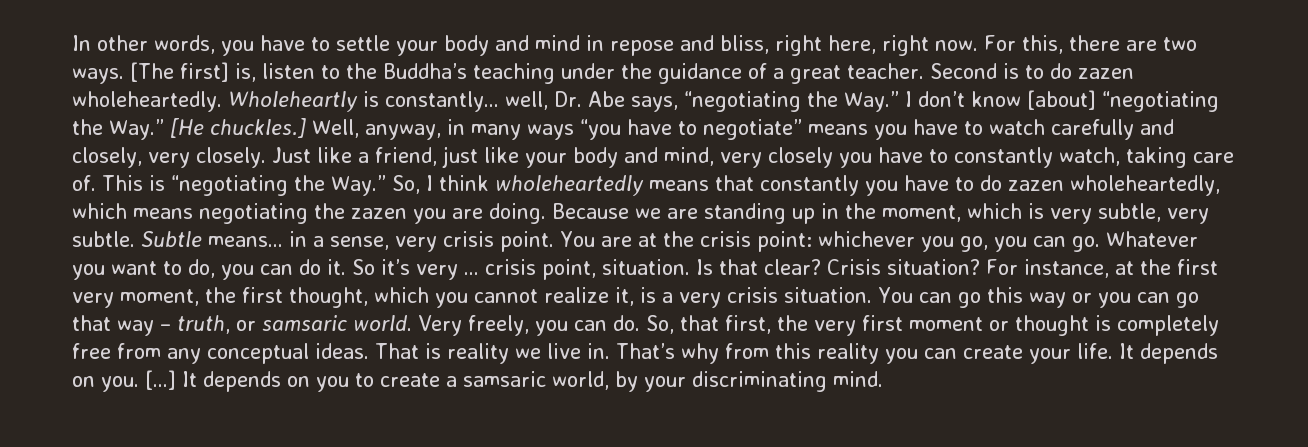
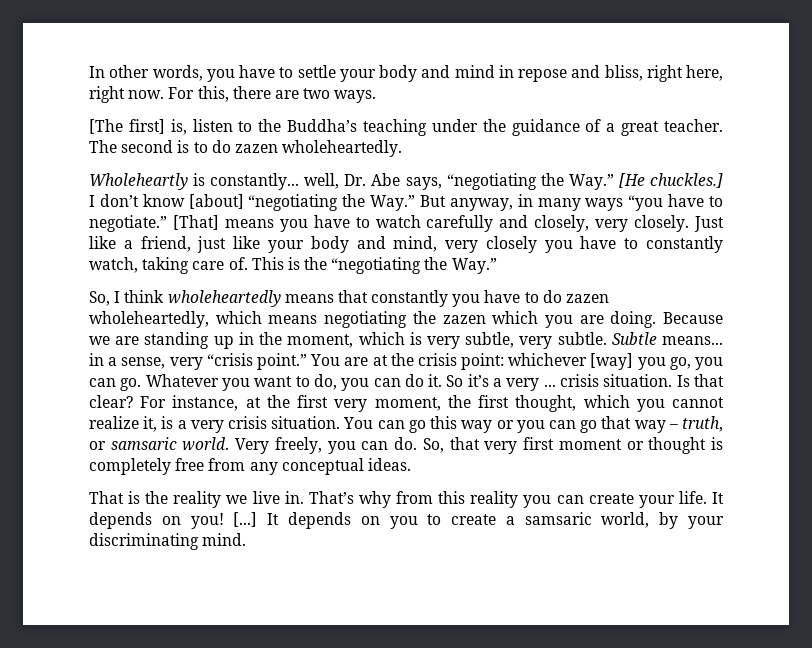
(124, 76) none -> (377, 96) //
[929,63,997,79] Second -> [89,140,174,153] The second
(222, 101) none -> (403, 148) //
(899, 101) none -> [618,173,723,188] [He chuckles.]
[169,118,359,138] [He chuckles.] Well, -> [419,195,446,207] But
[702,119,802,140] negotiate” -> [89,215,219,232] negotiate.” [That]
[171,175,386,196] “negotiating the Way.” -> [304,257,497,274] the “negotiating the Way.” //
(407, 213) none -> [492,311,539,324] which
[443,231,554,252] crisis point. -> [206,353,307,370] “crisis point.”
(915, 239) none -> [590,353,634,370] [way]
(410, 267) none -> [493,378,503,387] a
[542,259,596,280] point, -> (600, 380) none
[827,259,980,275] Crisis situation? -> (133, 401) none
[724,315,808,334] first, the -> (480, 443) none
(369, 351) none -> (411, 464) //
(441, 351) none -> [145,491,169,504] the
[101,376,139,392] you. -> [190,513,224,529] you!

